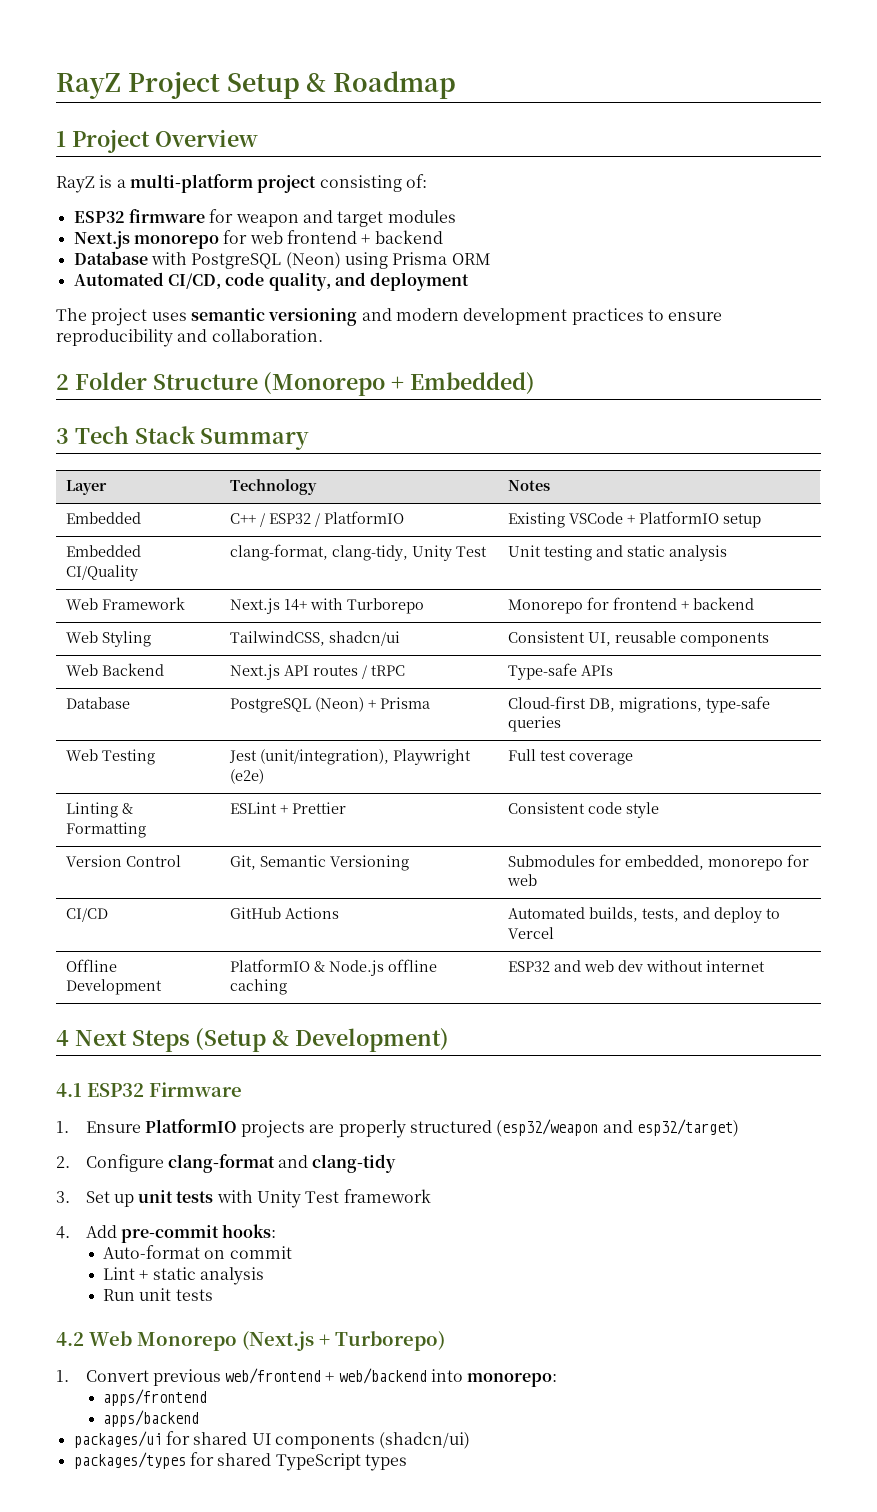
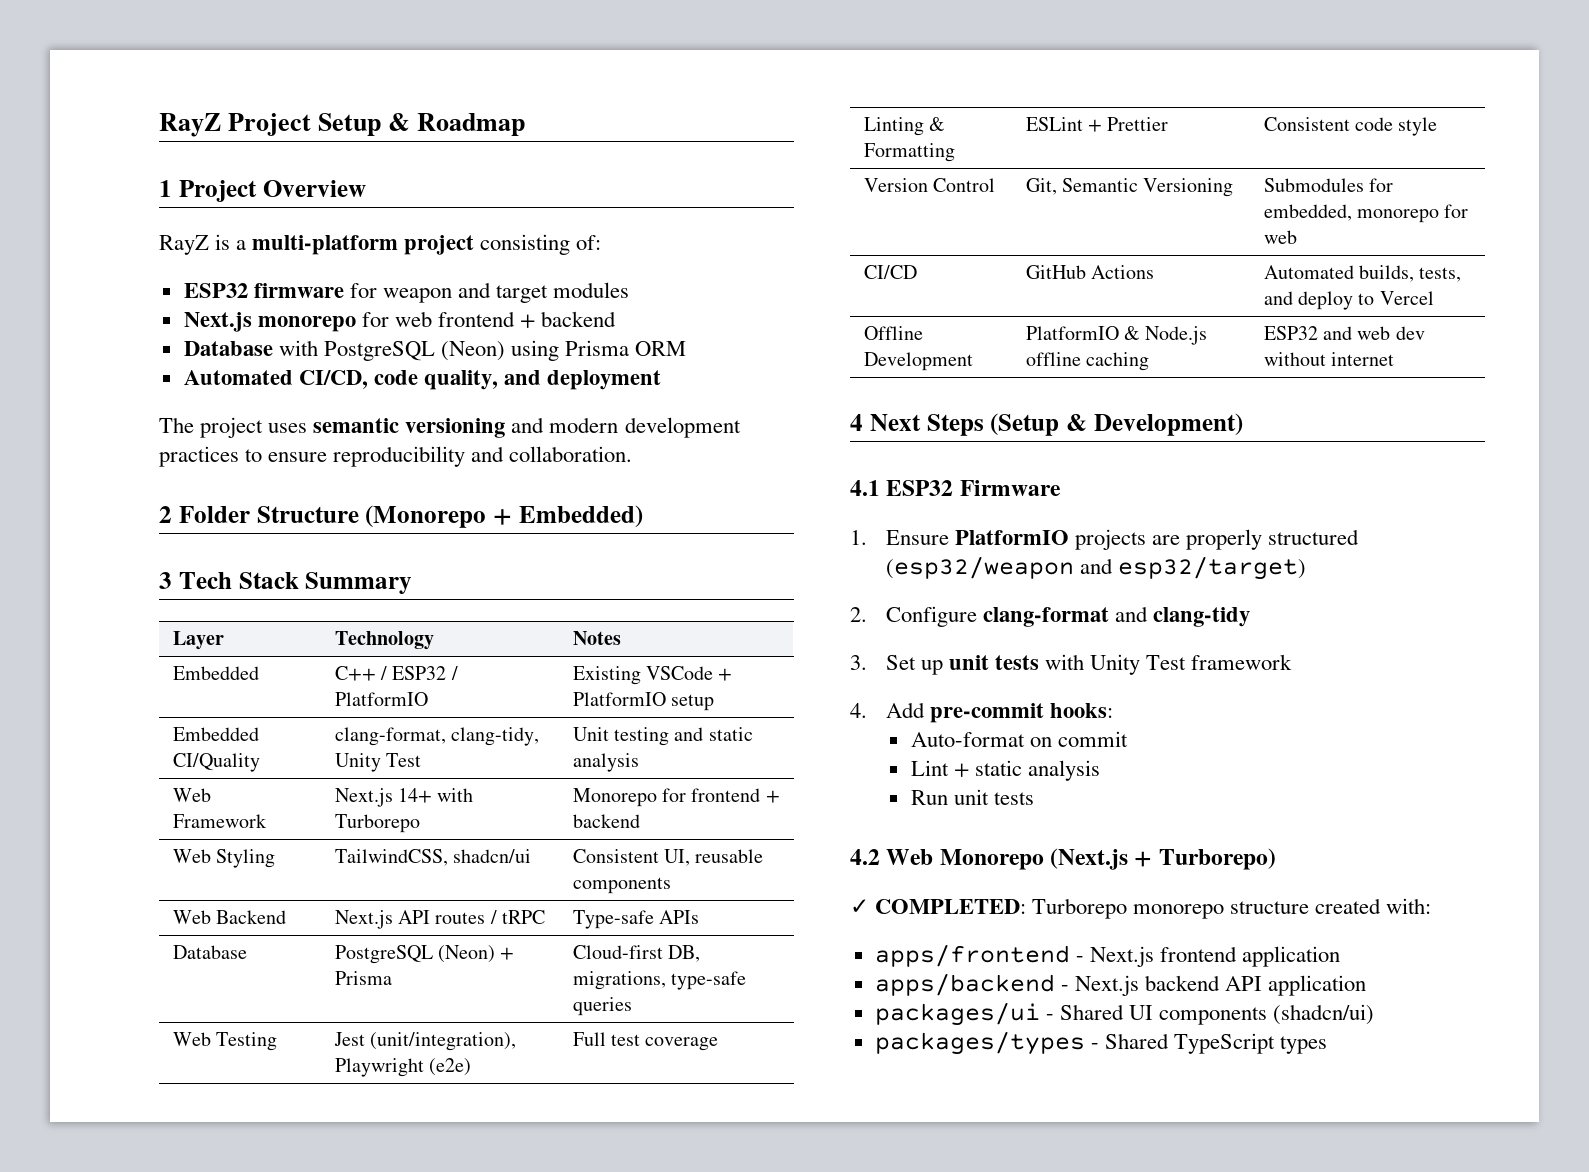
[56,1368,558,1387] [103,1389,208,1406] [103,1410,200,1427] 1. Convert previous web/frontend + web/backend into monorepo: // apps/frontend // apps/backend -> [850,898,1432,919] [874,944,1341,967] [874,973,1367,996] ✓ COMPLETED: Turborepo monorepo structure created with: // apps/frontend - Next.js frontend application // apps/backend - Next.js backend API application
[165,1431,248,1445] for shared -> [1045,1004,1124,1020] - Shared
[189,1452,272,1466] for shared -> [1090,1033,1169,1049] - Shared

